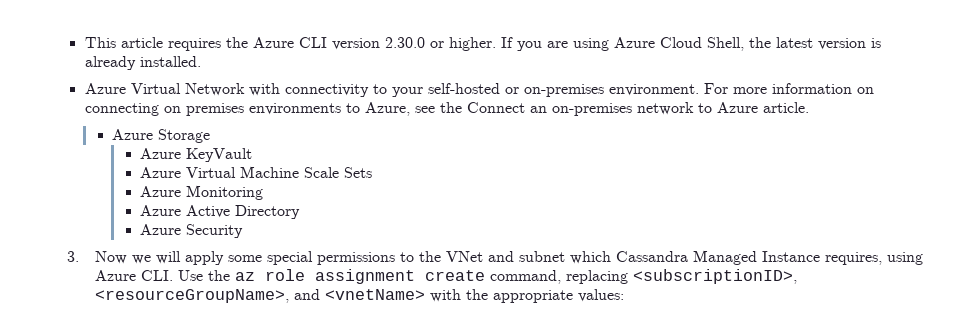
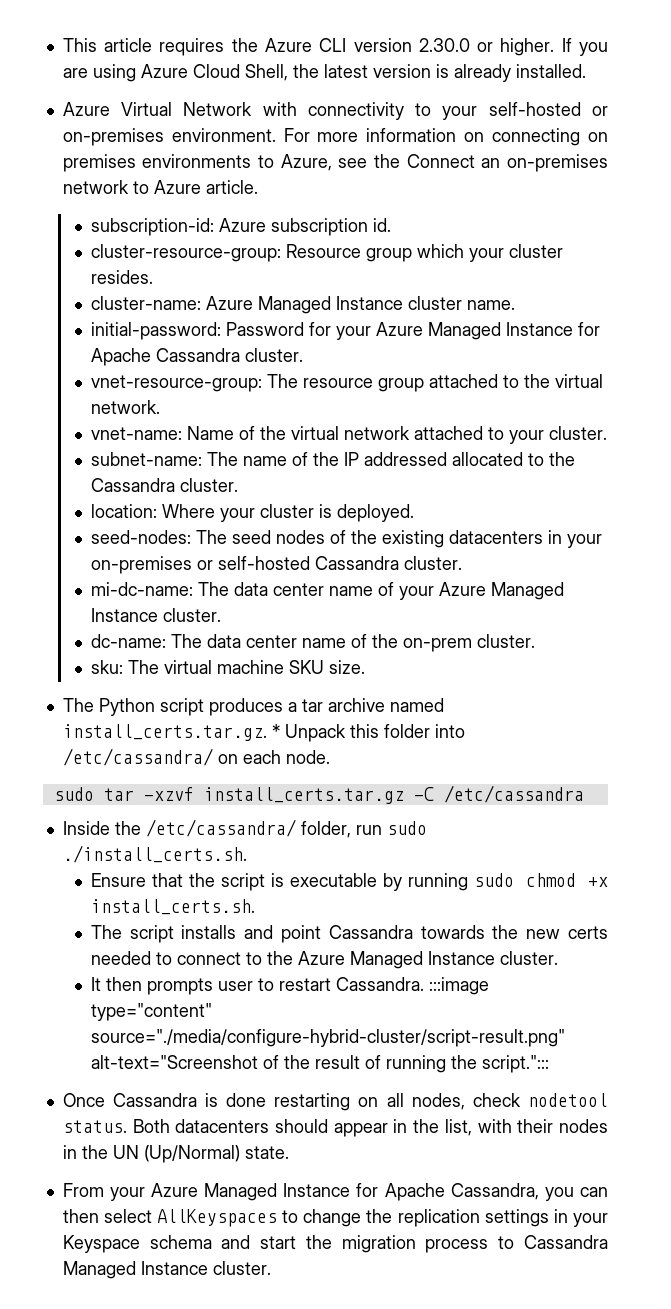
[112,129,211,143] [139,148,252,162] [139,166,372,178] [139,185,263,200] [139,205,300,219] [139,224,243,238] [67,250,923,265] [94,269,797,284] [94,289,624,303] Azure Storage // Azure KeyVault // Azure Virtual Machine Scale Sets // Azure Monitoring // Azure Active Directory // Azure Security // 3. Now we will apply some special permissions to the VNet and subnet which Cassandra Managed Instance requires, using Azure CLI. Use the az role assignment create command, replacing <subscriptionID>, <resourceGroupName>, and <vnetName> with the appropriate values: -> [90,218,391,236] [90,244,563,262] [90,270,153,284] [90,296,515,314] [90,322,600,340] [90,348,303,366] [90,374,603,392] [90,400,160,414] [90,426,607,444] [90,452,575,466] [90,478,238,492] [90,504,414,522] [90,530,602,548] [90,556,462,574] [90,582,564,600] [90,608,221,622] [90,634,535,652] [90,660,365,674] [62,698,444,716] [62,724,465,742] [62,748,330,766] [53,785,584,804] [62,819,427,838] [62,845,247,863] [90,873,609,891] [90,899,255,915] [90,925,609,943] [90,951,558,969] [90,977,489,995] [90,1003,212,1021] [90,1029,565,1047] [90,1055,549,1073] [62,1093,608,1111] [62,1119,609,1137] [62,1145,289,1163] [62,1183,608,1201] [62,1209,608,1227] [62,1235,608,1253] [62,1261,271,1279] subscription-id: Azure subscription id. // cluster-resource-group: Resource group which your cluster resides. // cluster-name: Azure Managed Instance cluster name. // initial-password: Password for your Azure Managed Instance for Apache Cassandra cluster. // vnet-resource-group: The resource group attached to the virtual network. // vnet-name: Name of the virtual network attached to your cluster. // subnet-name: The name of the IP addressed allocated to the Cassandra cluster. // location: Where your cluster is deployed. // seed-nodes: The seed nodes of the existing datacenters in your on-premises or self-hosted Cassandra cluster. // mi-dc-name: The data center name of your Azure Managed Instance cluster. // dc-name: The data center name of the on-prem cluster. // sku: The virtual machine SKU size. // The Python script produces a tar archive named install_certs.tar.gz. * Unpack this folder into /etc/cassandra/ on each node. // sudo tar -xzvf install_certs.tar.gz -C /etc/cassandra // Inside the /etc/cassandra/ folder, run sudo ./install_certs.sh. // Ensure that the script is executable by running sudo chmod +x install_certs.sh. // The script installs and point Cassandra towards the new certs needed to connect to the Azure Managed Instance cluster. // It then prompts user to restart Cassandra. :::image type="content" source="./media/configure-hybrid-cluster/script-result.png" alt-text="Screenshot of the result of running the script."::: // Once Cassandra is done restarting on all nodes, check nodetool status. Both datacenters should appear in the list, with their nodes in the UN (Up/Normal) state. // From your Azure Managed Instance for Apache Cassandra, you can then select AllKeyspaces to change the replication settings in your Keyspace schema and start the migration process to Cassandra Managed Instance cluster.

